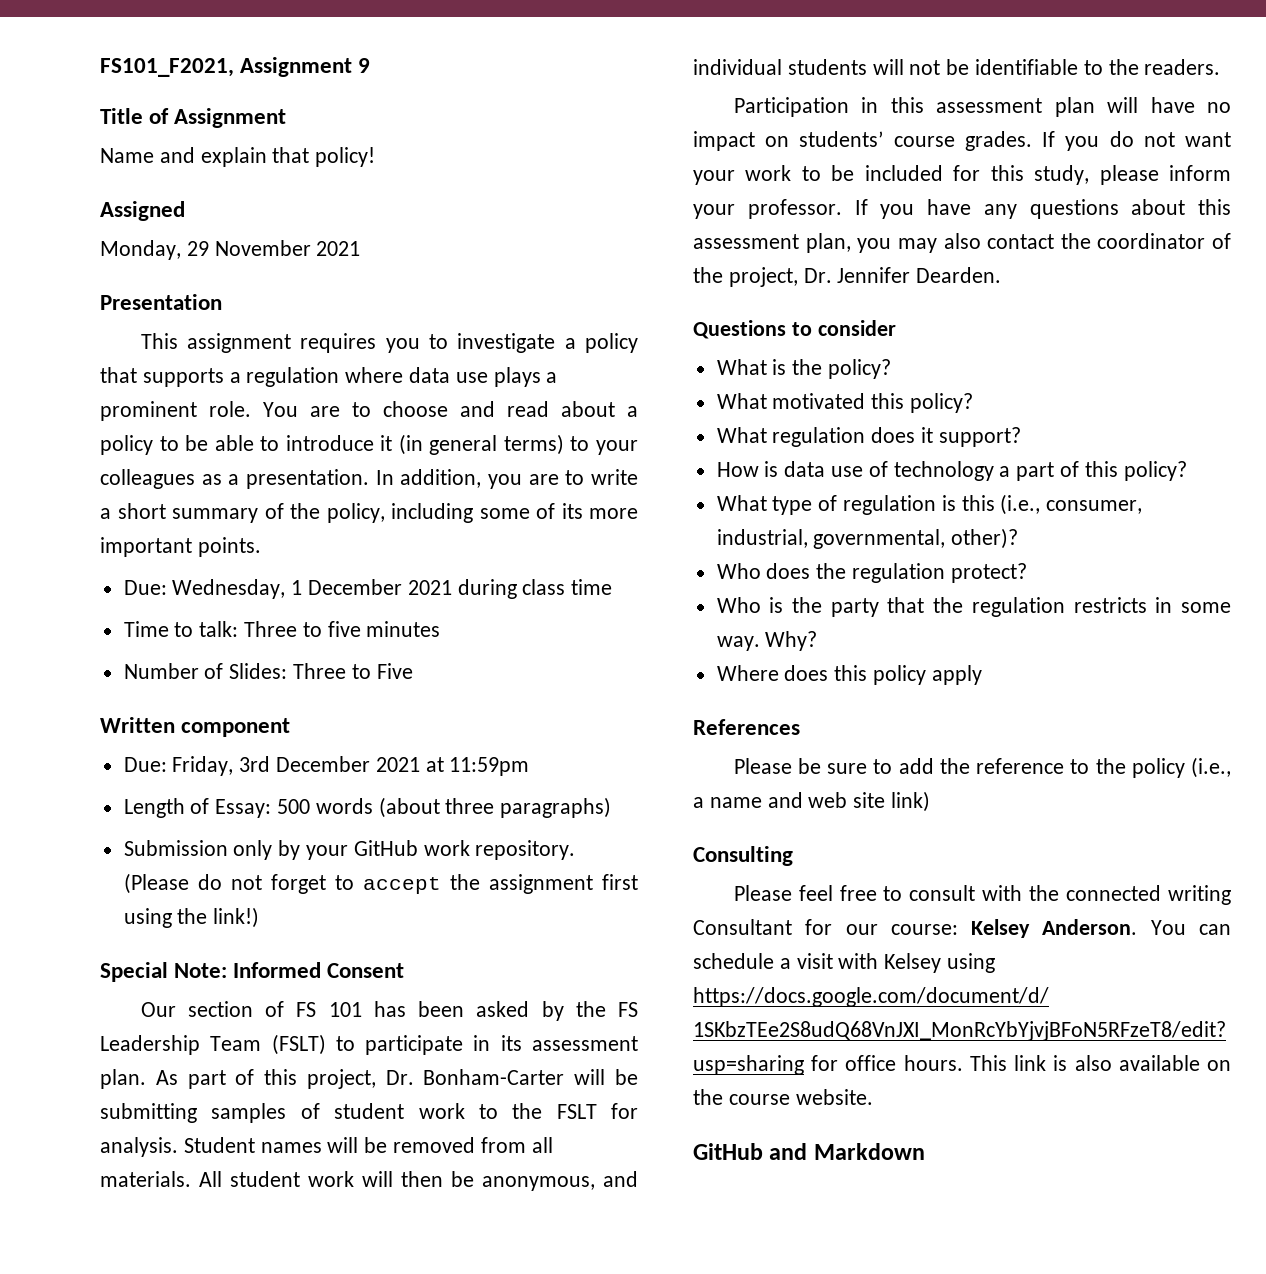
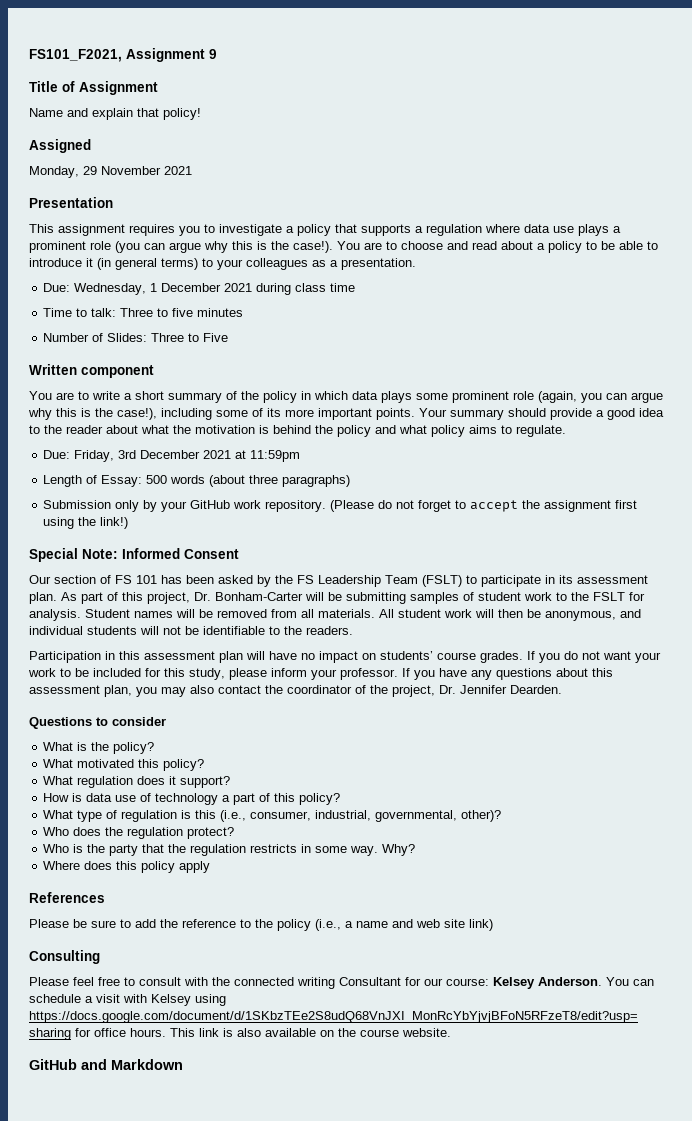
[209,401,251,417] role. -> [90,241,333,253] role (you can argue why this is the case!).
[375,469,639,489] [100,503,638,523] [100,537,261,557] In addition, you are to write a short summary of the policy, including some of its more important points. -> (416, 264) none
(291, 727) none -> [29,391,663,403] [28,408,664,420] [29,425,566,437] // You are to write a short summary of the policy in which data plays some prominent role (again, you can argue why this is the case!), including some of its more important points. Your summary should provide a good idea to the reader about what the motivation is behind the policy and what policy aims to regulate.

